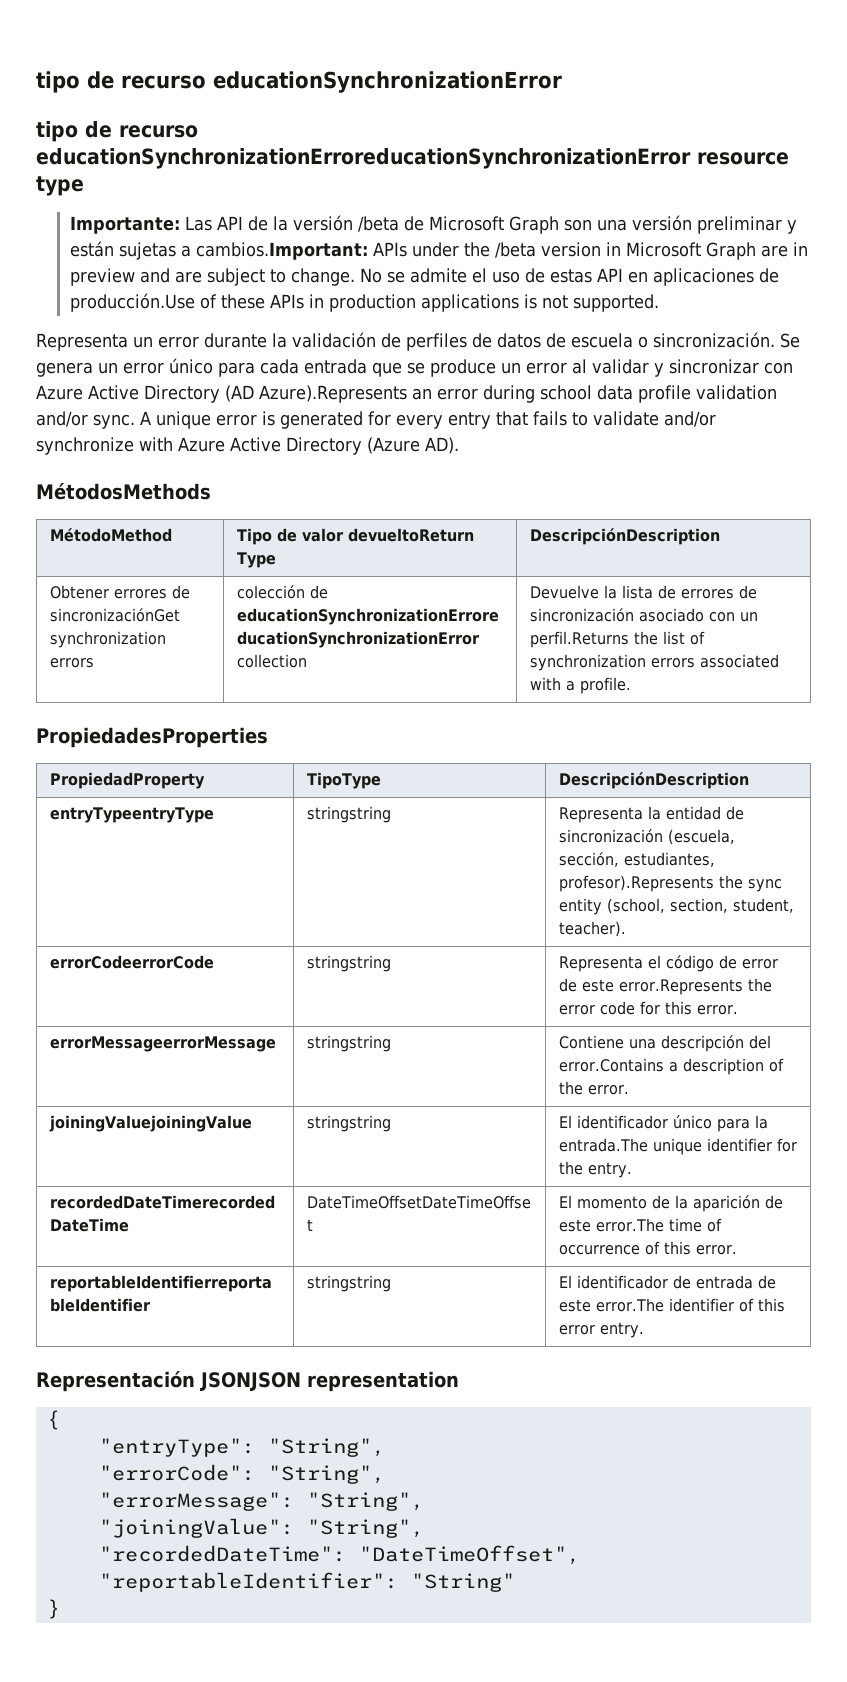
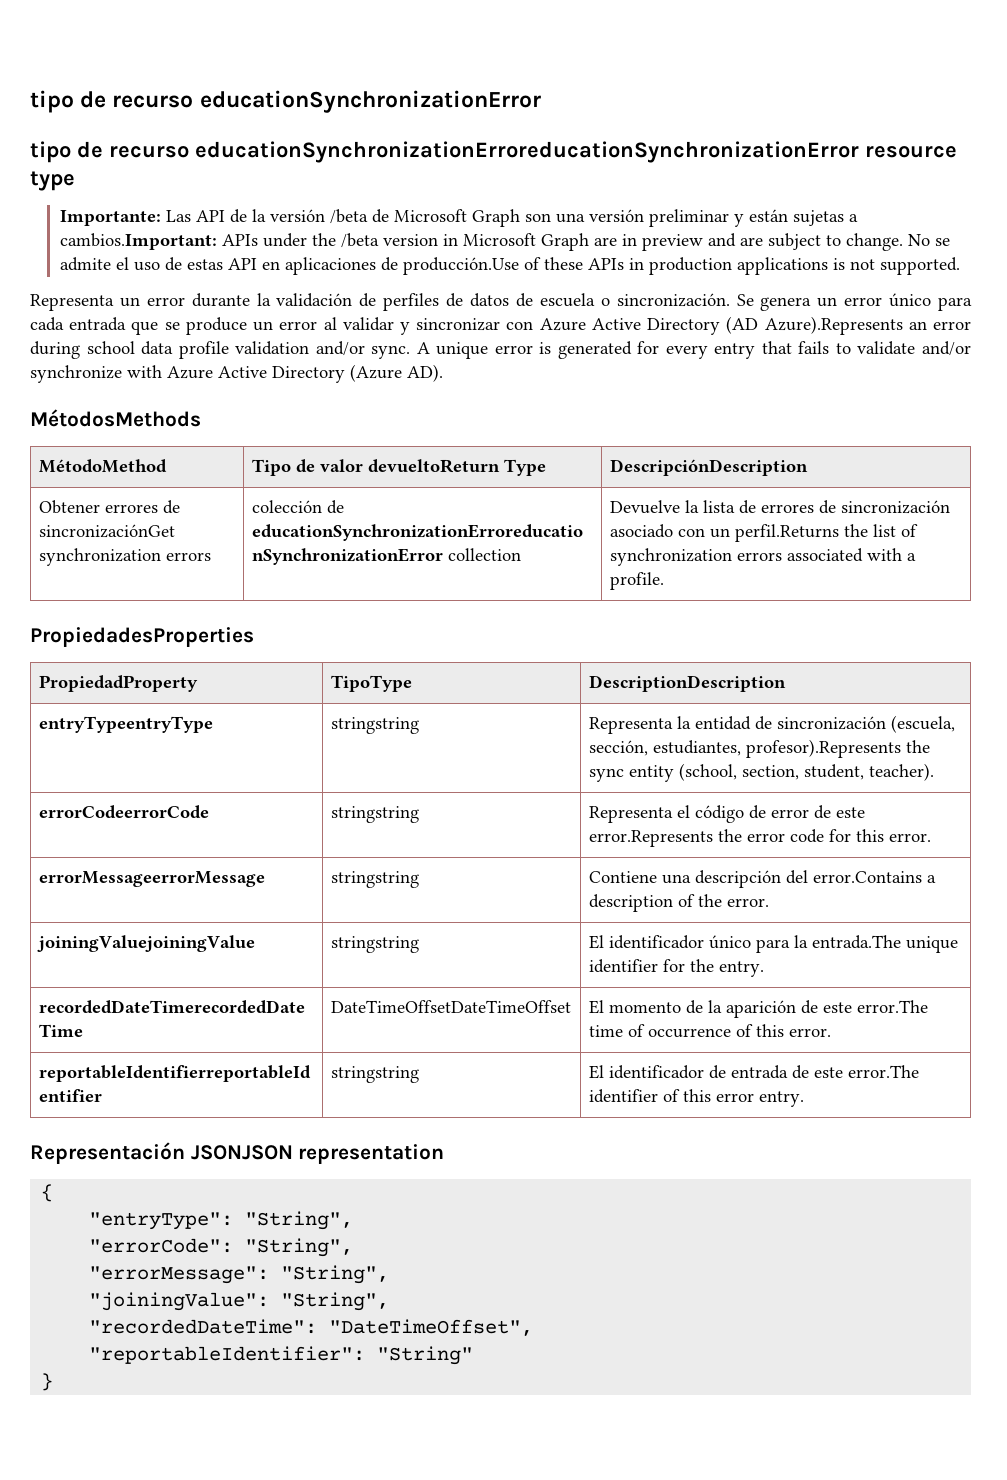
[558,772,749,789] DescripciónDescription -> [588,675,786,692] DescriptionDescription

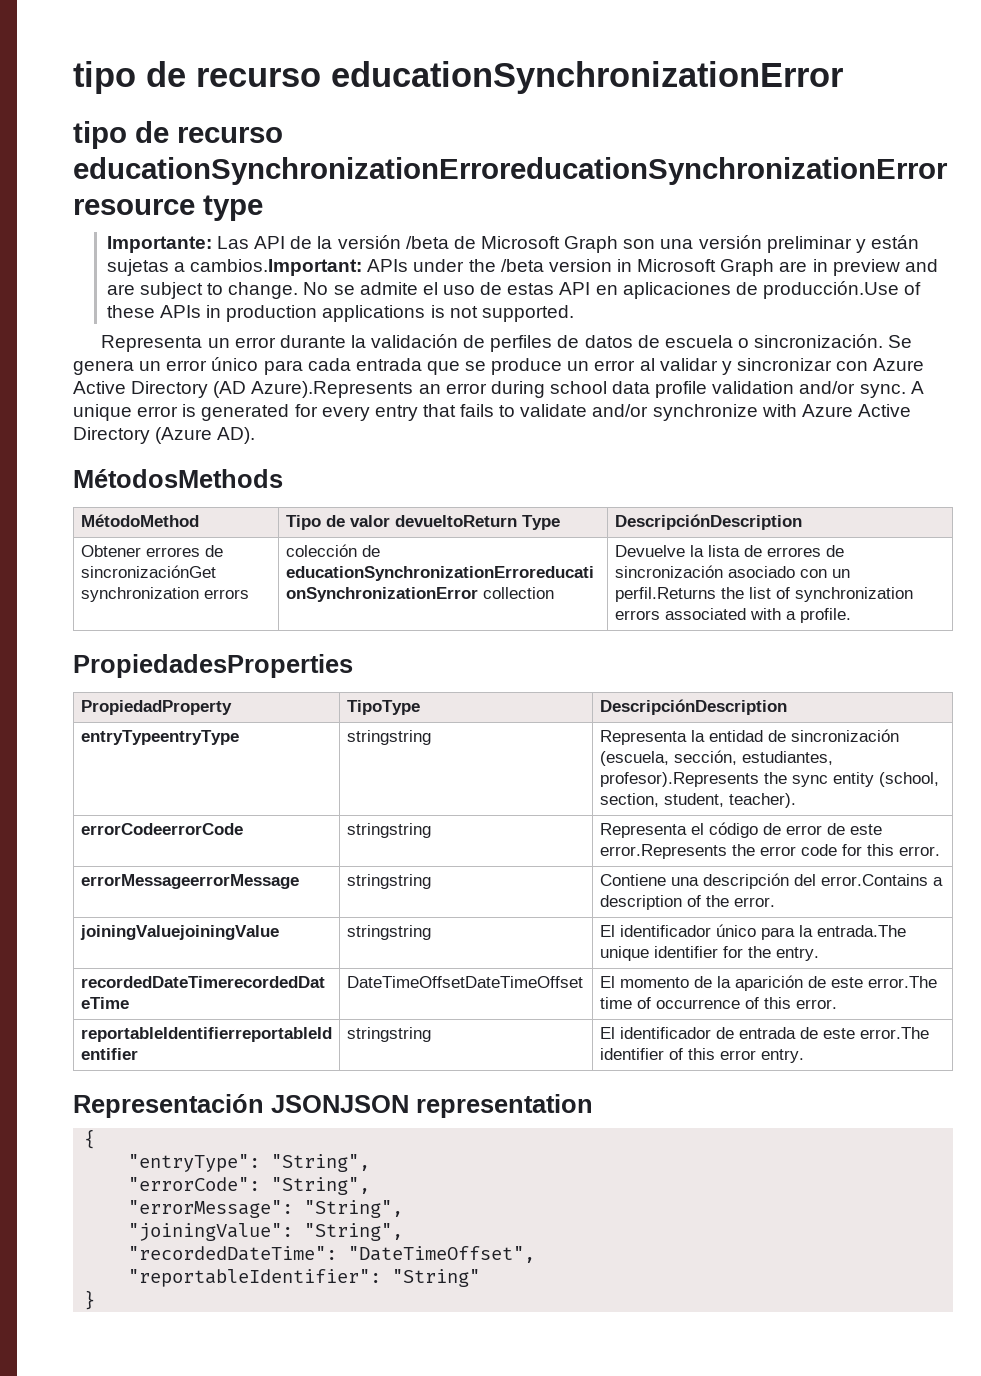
[588,675,786,692] DescriptionDescription -> [599,699,787,715] DescripciónDescription

